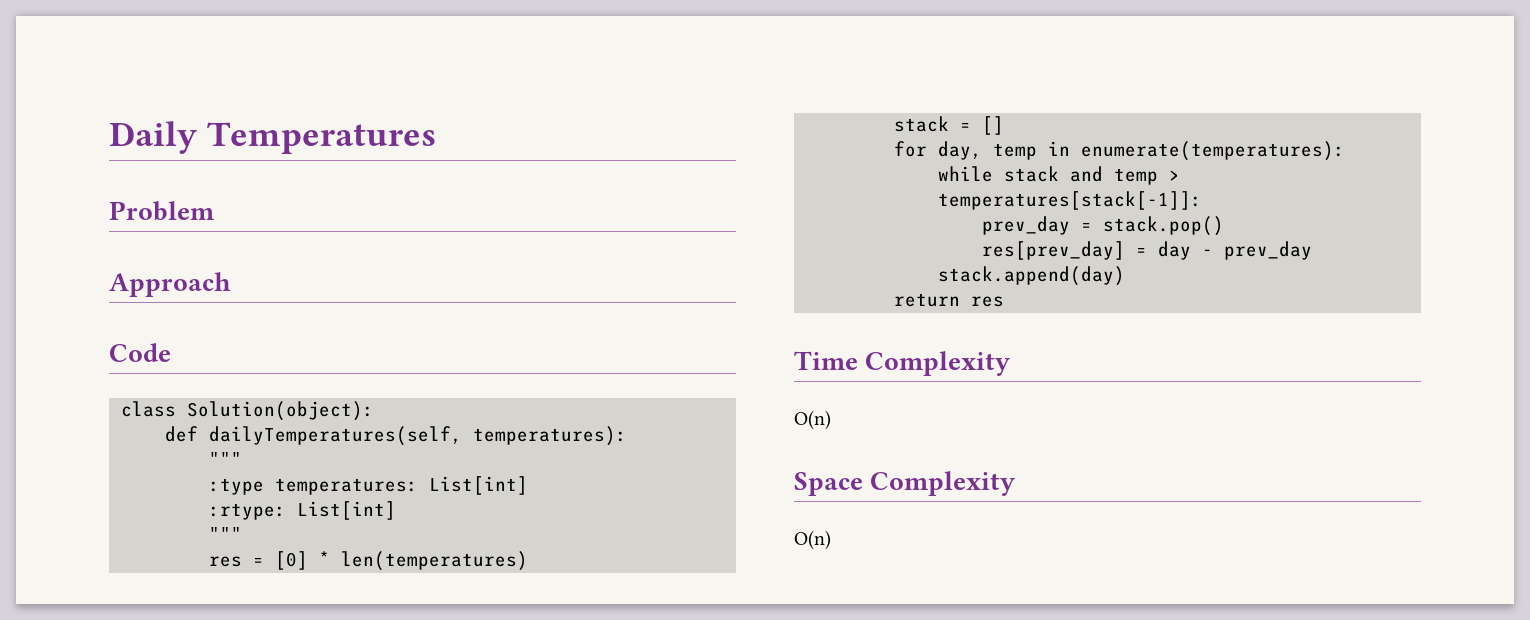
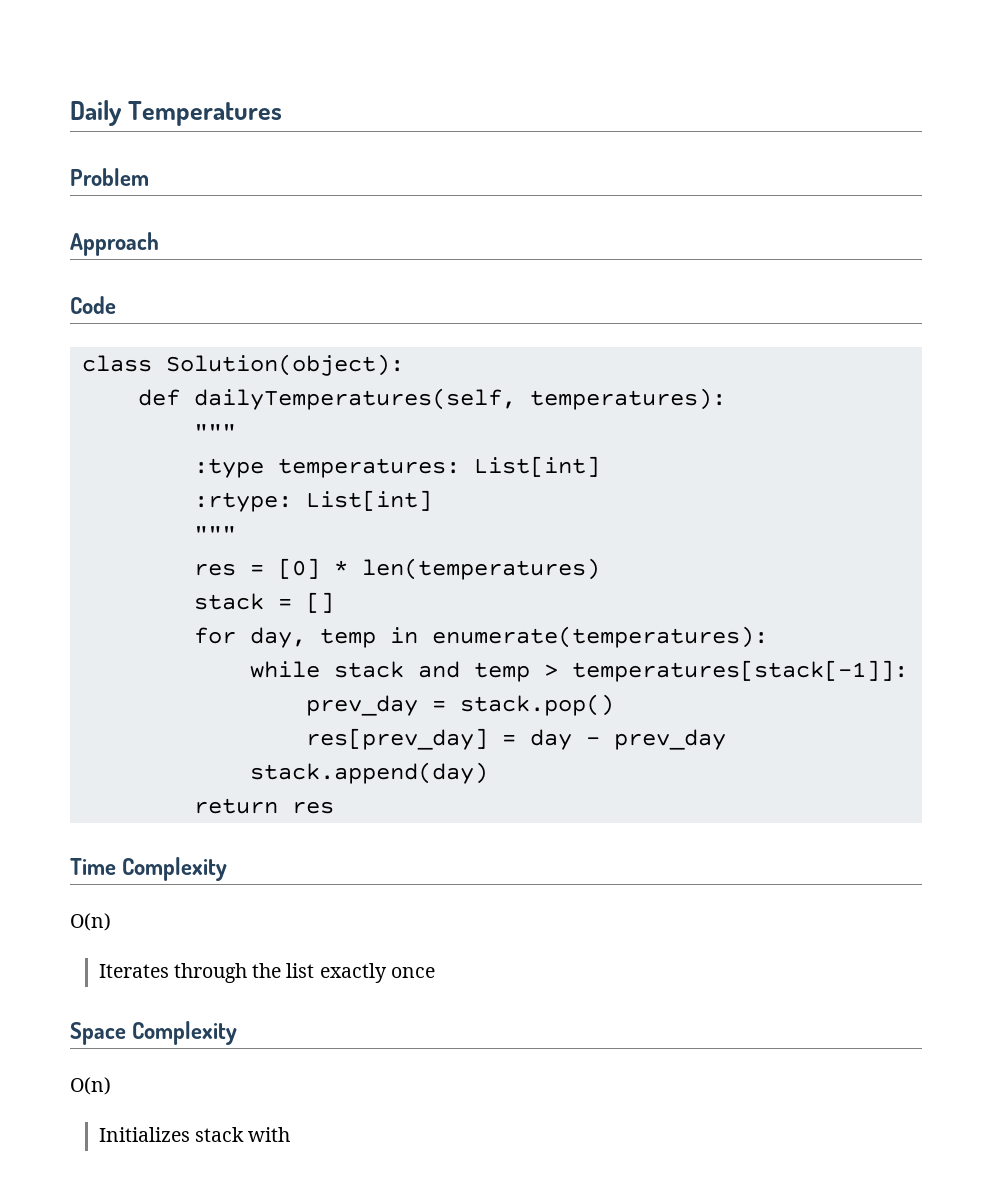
(831, 420) none -> [98,963,435,983] // Iterates through the list exactly once
(831, 540) none -> [98,1127,291,1142] // Initializes stack with

